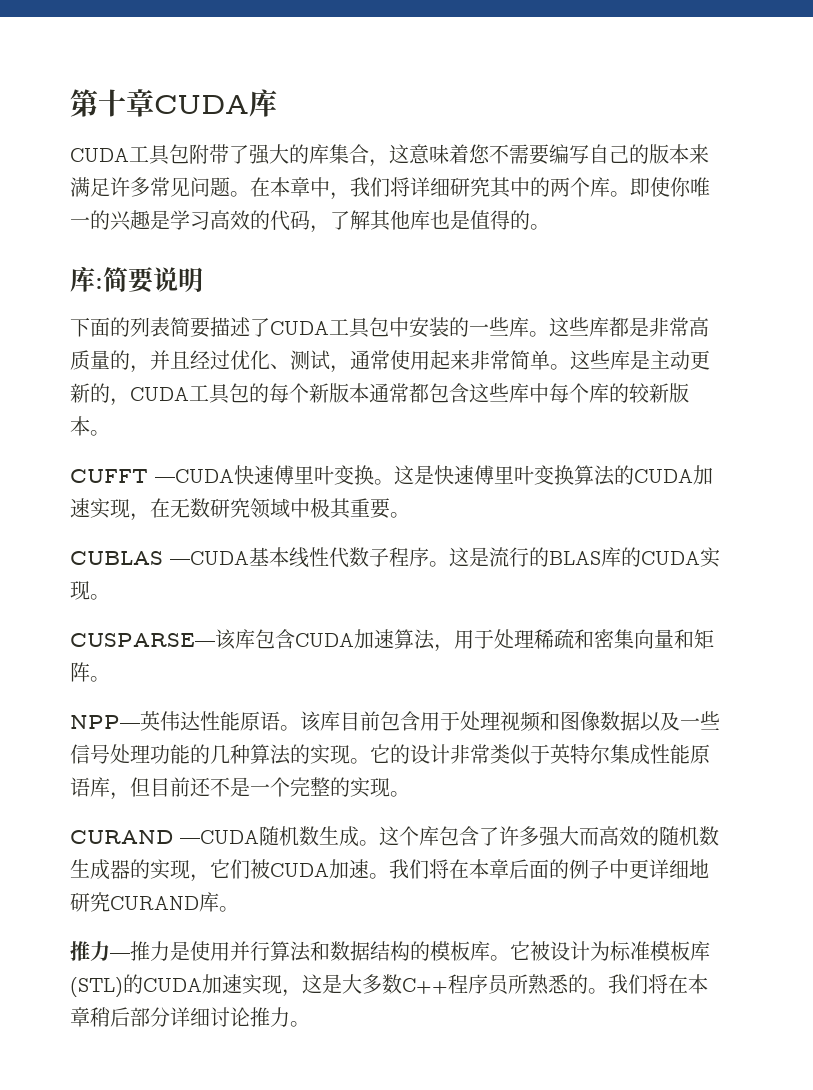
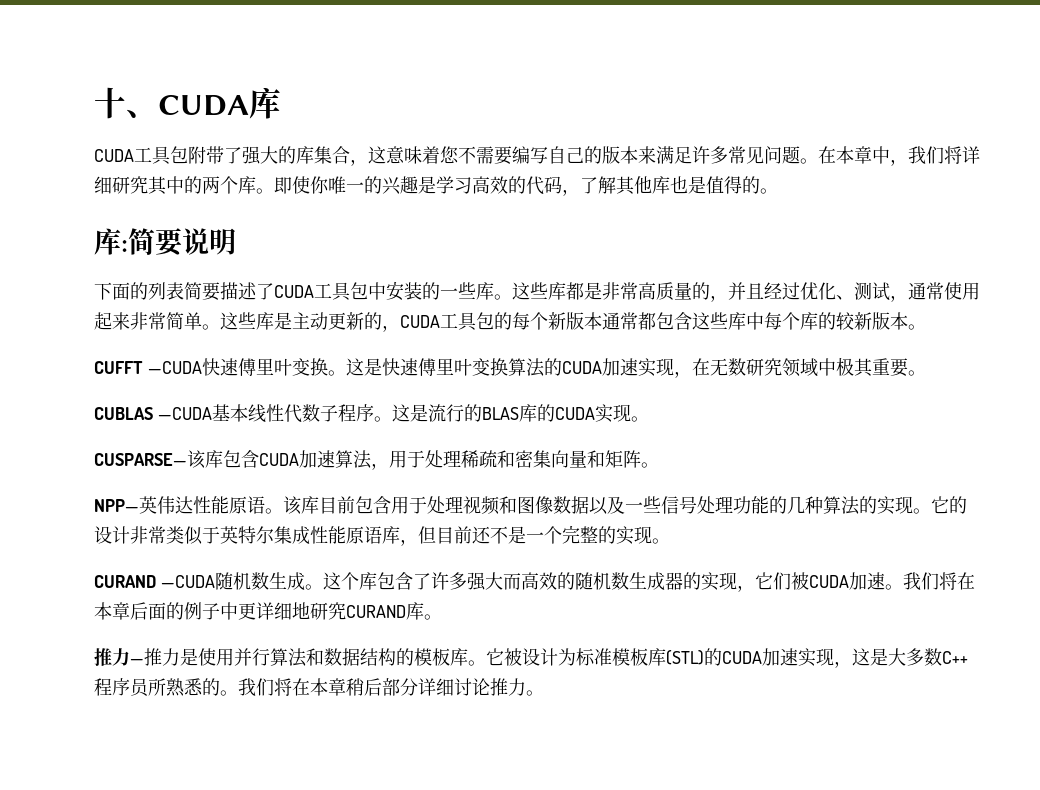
[70,89,154,117] 第十章 -> [94,87,158,119] 十、

